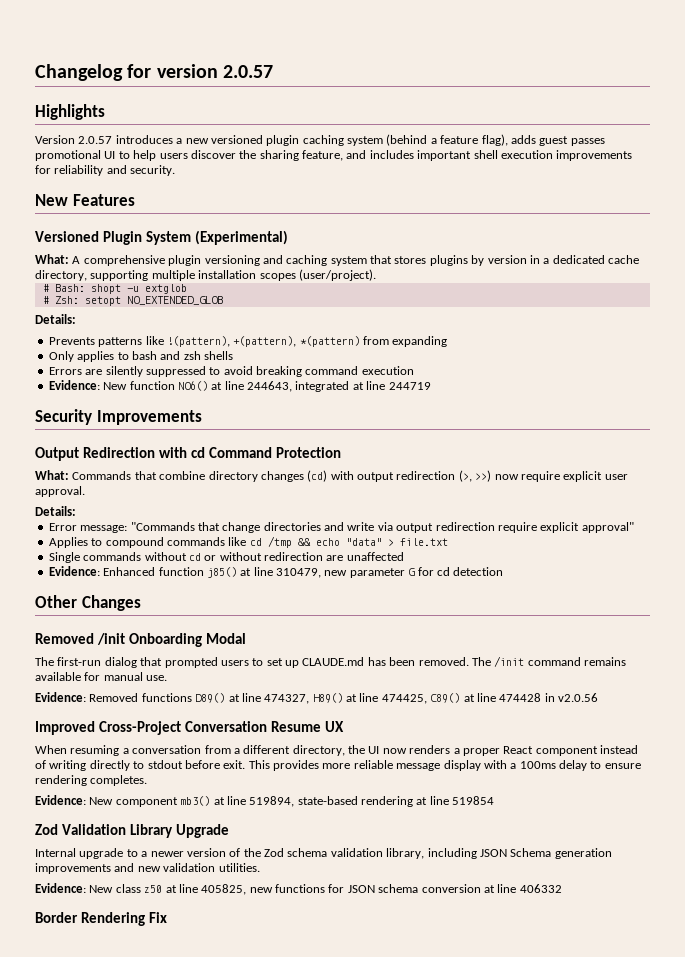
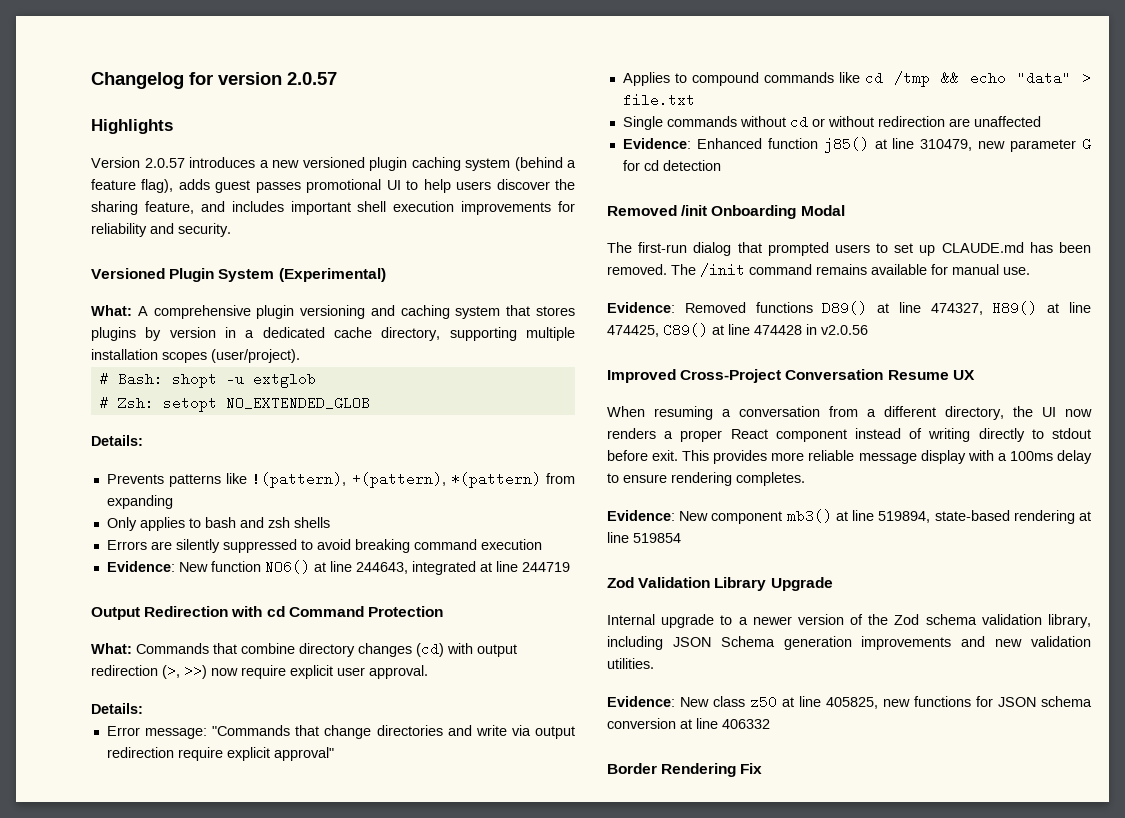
[35,194,135,206] // New Features -> (231, 230) none
[35,409,202,425] // Security Improvements -> (570, 567) none
[35,595,141,611] // Other Changes -> (721, 165) none

